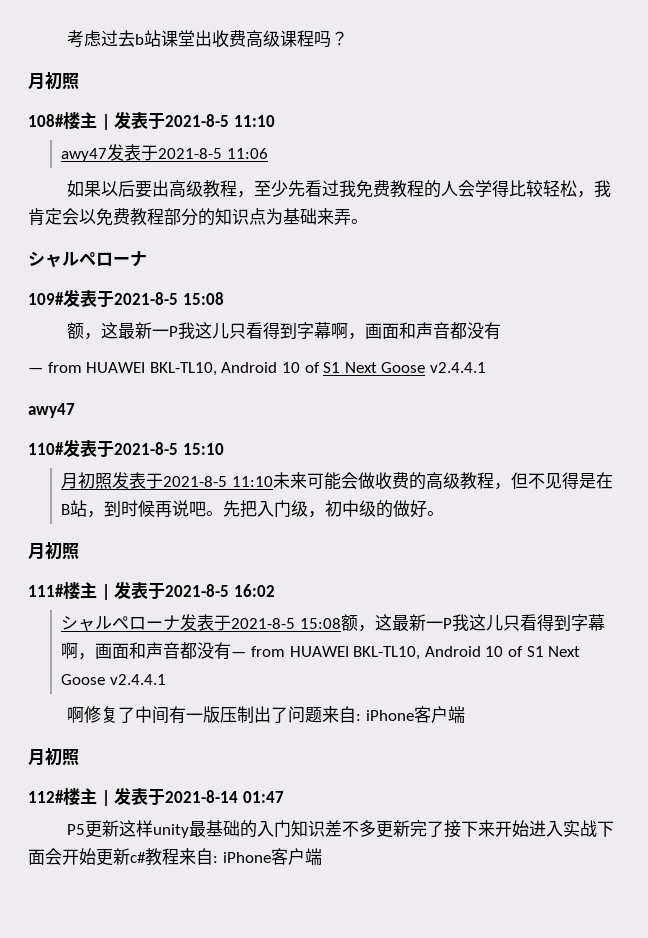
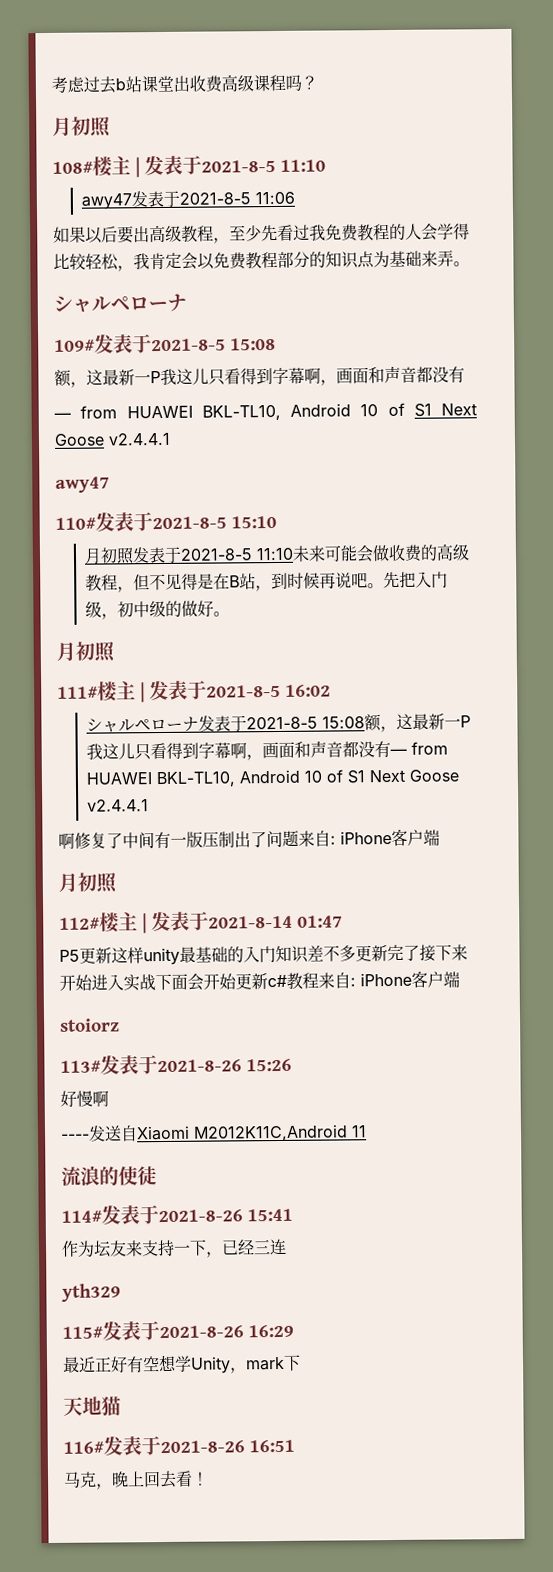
(322, 856) none -> [60,1018,120,1032] [60,1055,293,1075] [60,1090,109,1107] [61,1124,367,1142] [61,1165,157,1186] [61,1205,294,1225] [61,1238,287,1258] [61,1283,121,1302] [62,1321,295,1341] [62,1354,301,1374] [63,1396,121,1416] [63,1436,296,1456] [63,1470,209,1490] // stoiorz // 113#发表于2021-8-26 15:26 // 好慢啊 // ----发送自Xiaomi M2012K11C,Android 11 // 流浪的使徒 // 114#发表于2021-8-26 15:41 // 作为坛友来支持一下，已经三连 // yth329 // 115#发表于2021-8-26 16:29 // 最近正好有空想学Unity，mark下 // 天地猫 // 116#发表于2021-8-26 16:51 // 马克，晚上回去看！

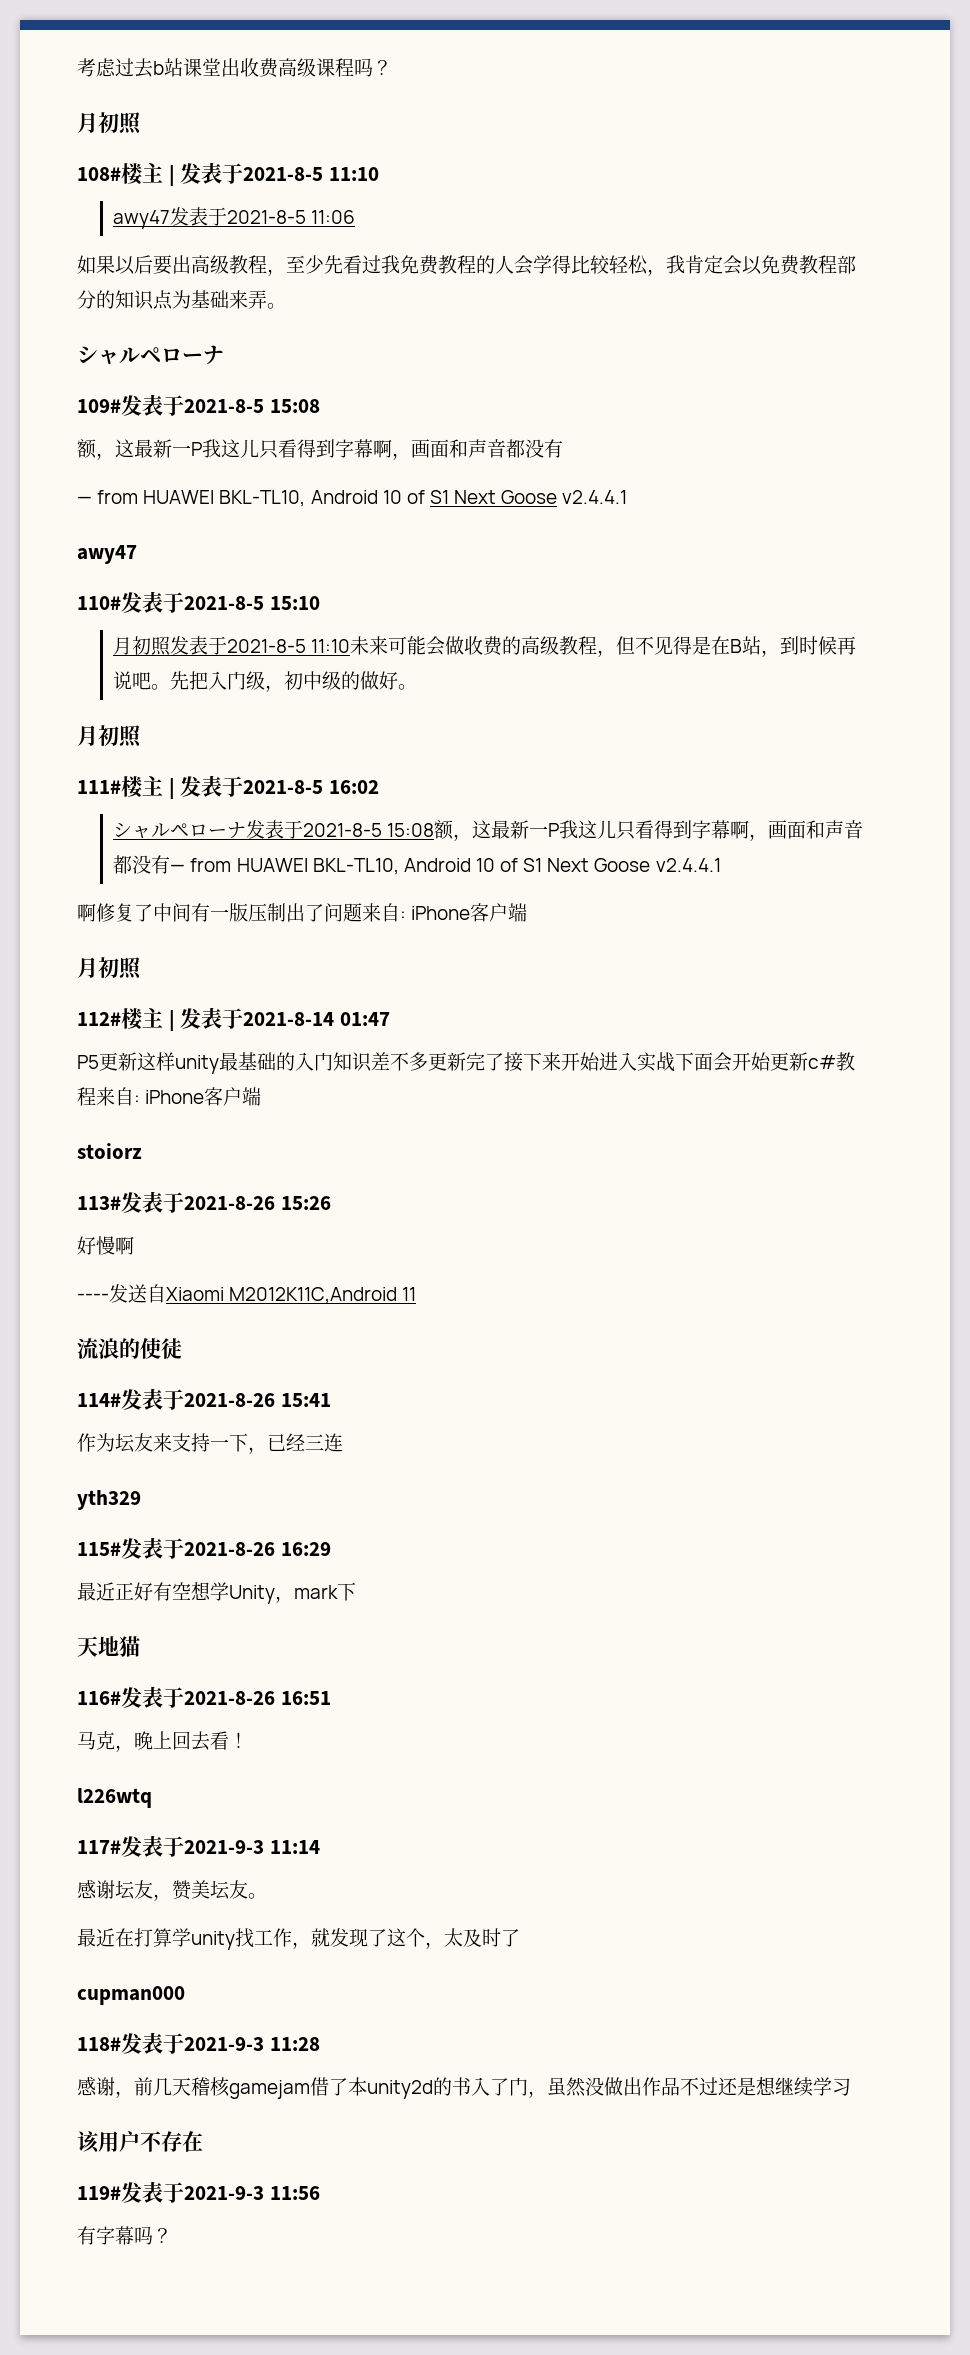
(209, 1478) none -> [77,1788,152,1808] [77,1835,320,1857] [77,1880,267,1901] [77,1928,520,1950] [77,1986,185,2005] [77,2032,320,2054] [77,2076,851,2099] [77,2131,203,2153] [77,2181,320,2203] [77,2226,172,2245] // l226wtq // 117#发表于2021-9-3 11:14 // 感谢坛友，赞美坛友。 // 最近在打算学unity找工作，就发现了这个，太及时了 // cupman000 // 118#发表于2021-9-3 11:28 // 感谢，前几天稽核gamejam借了本unity2d的书入了门，虽然没做出作品不过还是想继续学习 // 该用户不存在 // 119#发表于2021-9-3 11:56 // 有字幕吗？

